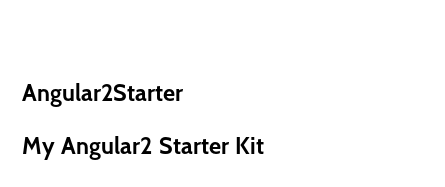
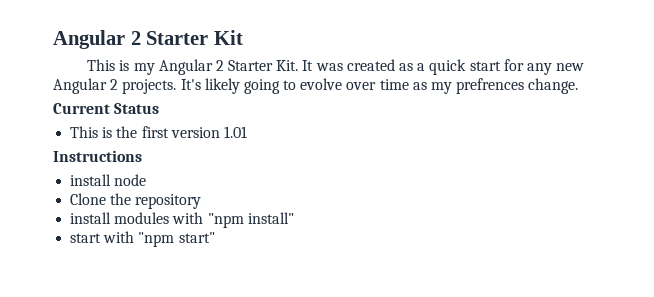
[22,83,184,107] [22,136,153,160] Angular2Starter // My Angular2 -> [53,30,141,49] Angular 2
(265, 145) none -> [87,59,585,75] [53,78,579,94] [53,103,160,114] [70,126,247,138] [53,150,142,162] [70,174,147,186] [70,193,202,209] [70,212,294,228] [70,231,215,247] // This is my Angular 2 Starter Kit. It was created as a quick start for any new Angular 2 projects. It's likely going to evolve over time as my prefrences change. // Current Status // This is the first version 1.01 // Instructions // install node // Clone the repository // install modules with "npm install" // start with "npm start"

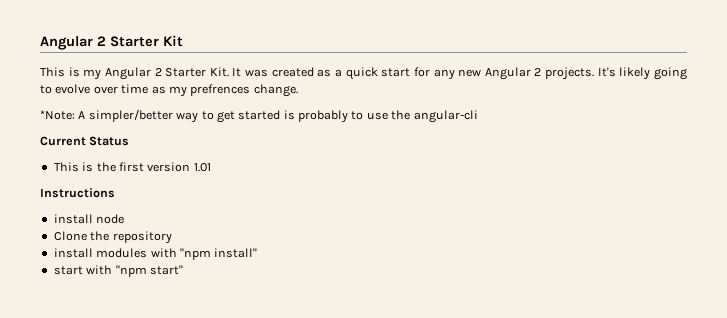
(579, 86) none -> [40,109,478,123] // *Note: A simpler/better way to get started is probably to use the angular-cli

